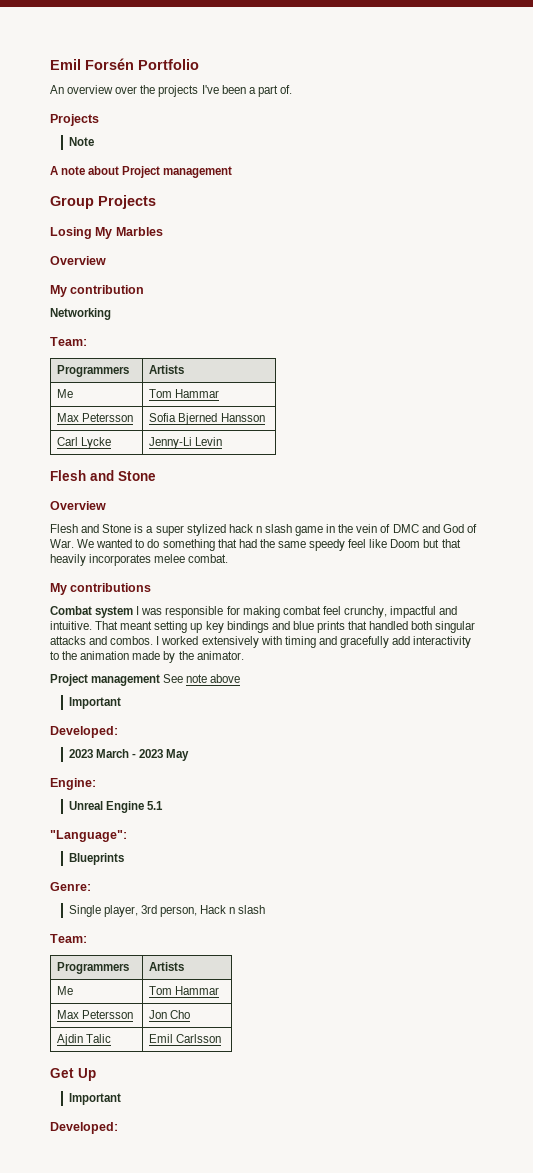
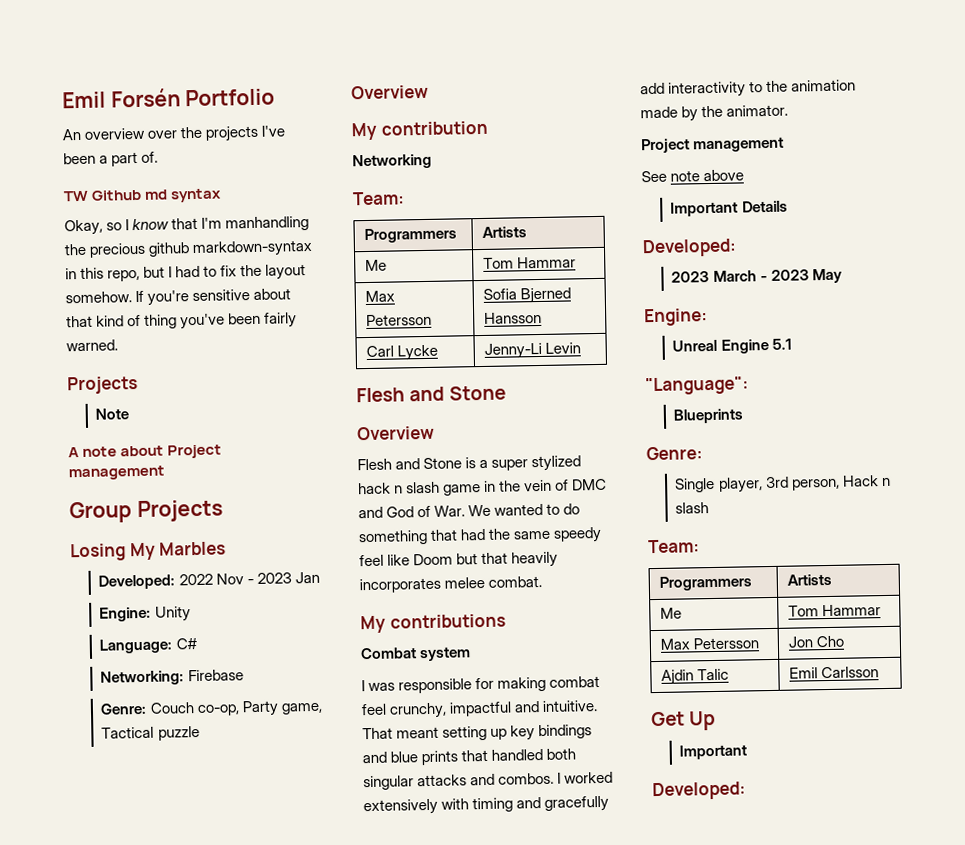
(292, 89) none -> [63,188,223,203] [64,215,310,236] [64,239,314,258] [65,264,307,282] [65,288,292,306] [66,312,298,330] [66,339,118,352] // TW Github md syntax // Okay, so I know that I'm manhandling the precious github markdown-syntax in this repo, but I had to fix the layout somehow. If you're sensitive about that kind of thing you've been fairly warned.
(163, 231) none -> [98,571,320,590] [99,606,191,622] [99,638,197,654] [100,669,244,686] [100,700,323,717] [101,725,200,741] // Developed: 2022 Nov - 2023 Jan // Engine: Unity // Language: C# // Networking: Firebase // Genre: Couch co-op, Party game, Tactical puzzle
(134, 612) none -> (472, 654) //
(161, 680) none -> (785, 144) //
(121, 703) none -> [741,200,788,213] Details

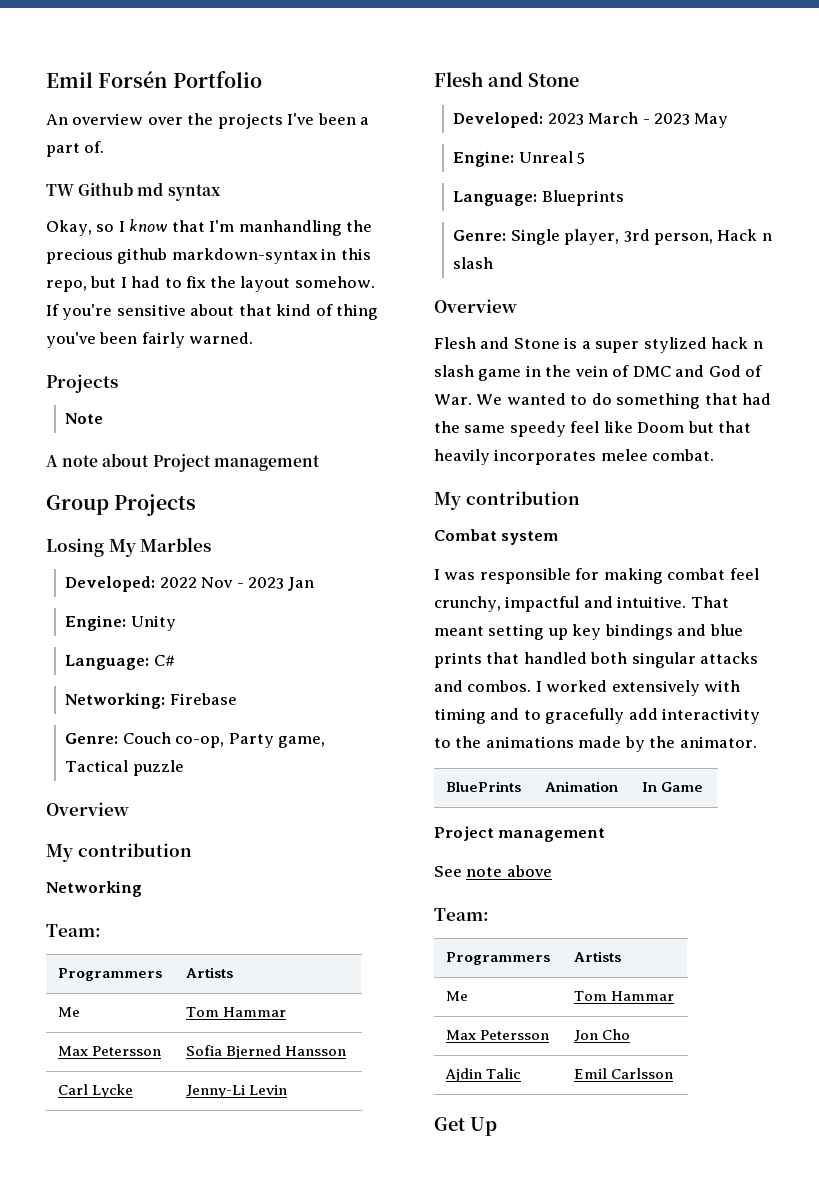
(507, 393) none -> [453,112,729,128] [453,151,586,167] [453,190,624,206] [453,229,772,245] [453,257,494,269] // Developed: 2023 March - 2023 May // Engine: Unreal 5 // Language: Blueprints // Genre: Single player, 3rd person, Hack n slash
[389,613,506,629] contributions -> [465,491,580,505] contribution
(542, 803) none -> [523,710,541,720] to
[791,79,857,92] animation -> [485,736,574,748] animations
(789, 110) none -> [445,781,521,792] [544,781,618,792] [641,782,703,792] // BluePrints | Animation | In Game
[670,200,788,217] [642,238,737,258] [671,268,842,284] [644,308,708,327] [672,338,792,354] [645,376,749,396] [673,408,745,424] [646,446,703,461] [675,475,891,493] [675,502,710,514] // Important Details // Developed: // 2023 March - 2023 May // Engine: // Unreal Engine 5.1 // "Language": // Blueprints // Genre: // Single player, 3rd person, Hack n slash -> (552, 871) none
[679,744,748,760] [652,781,746,801] // Important // Developed: -> (497, 1126) none

